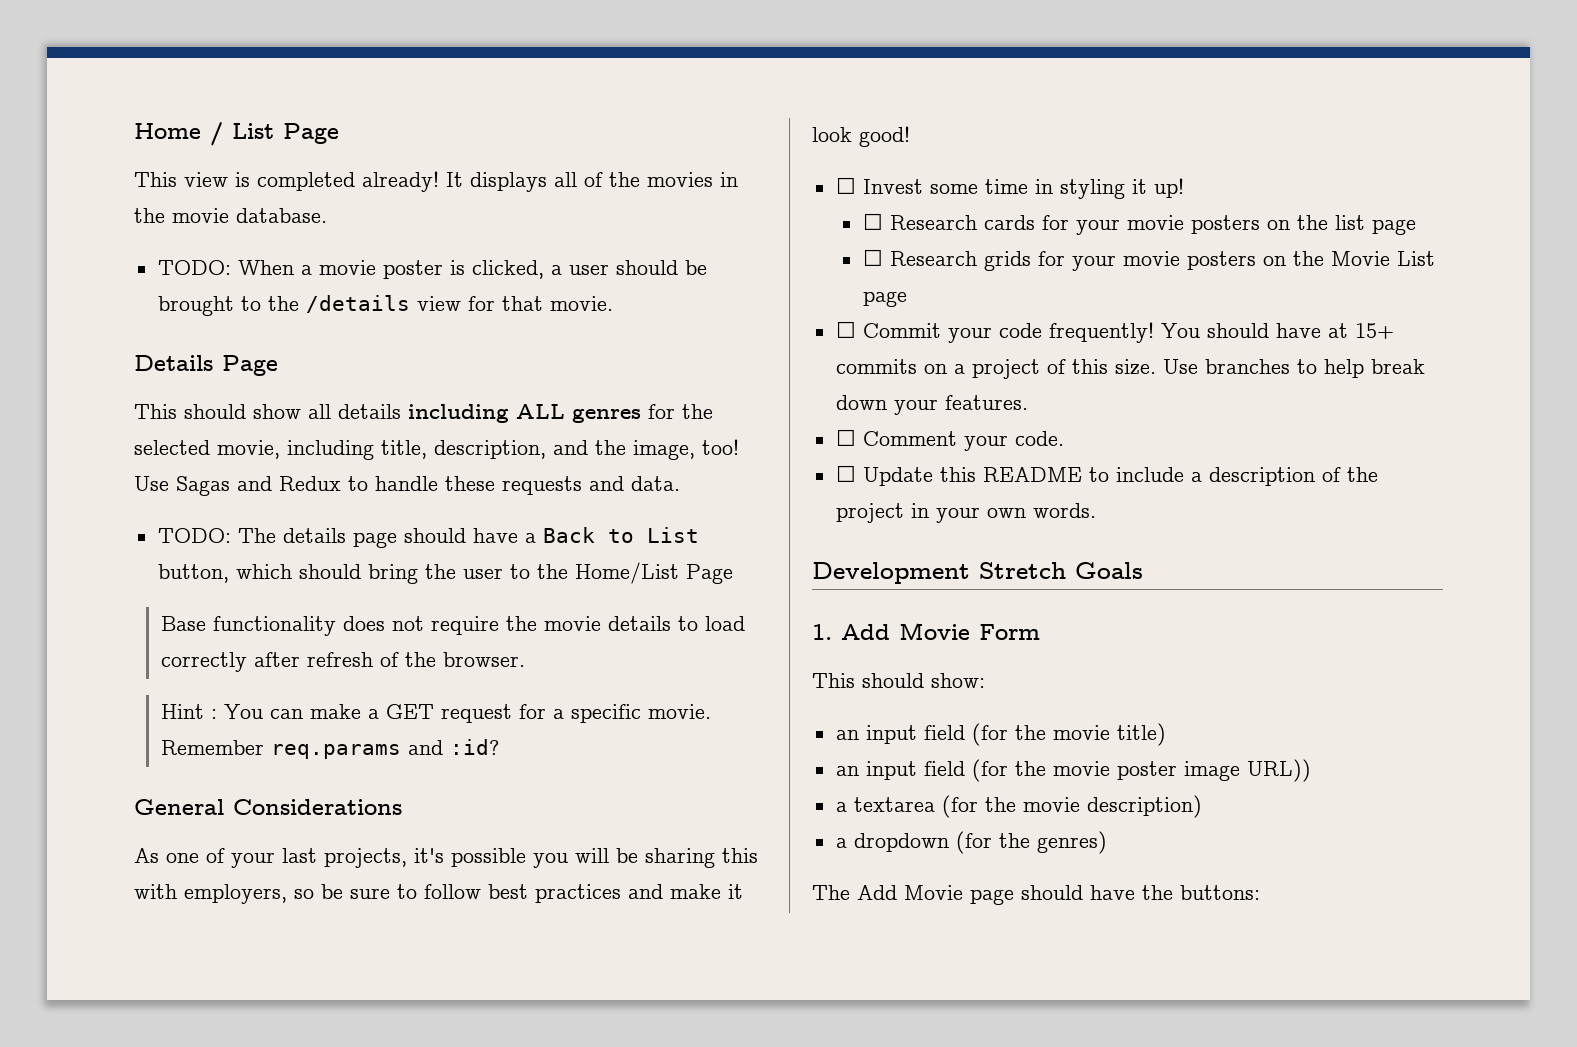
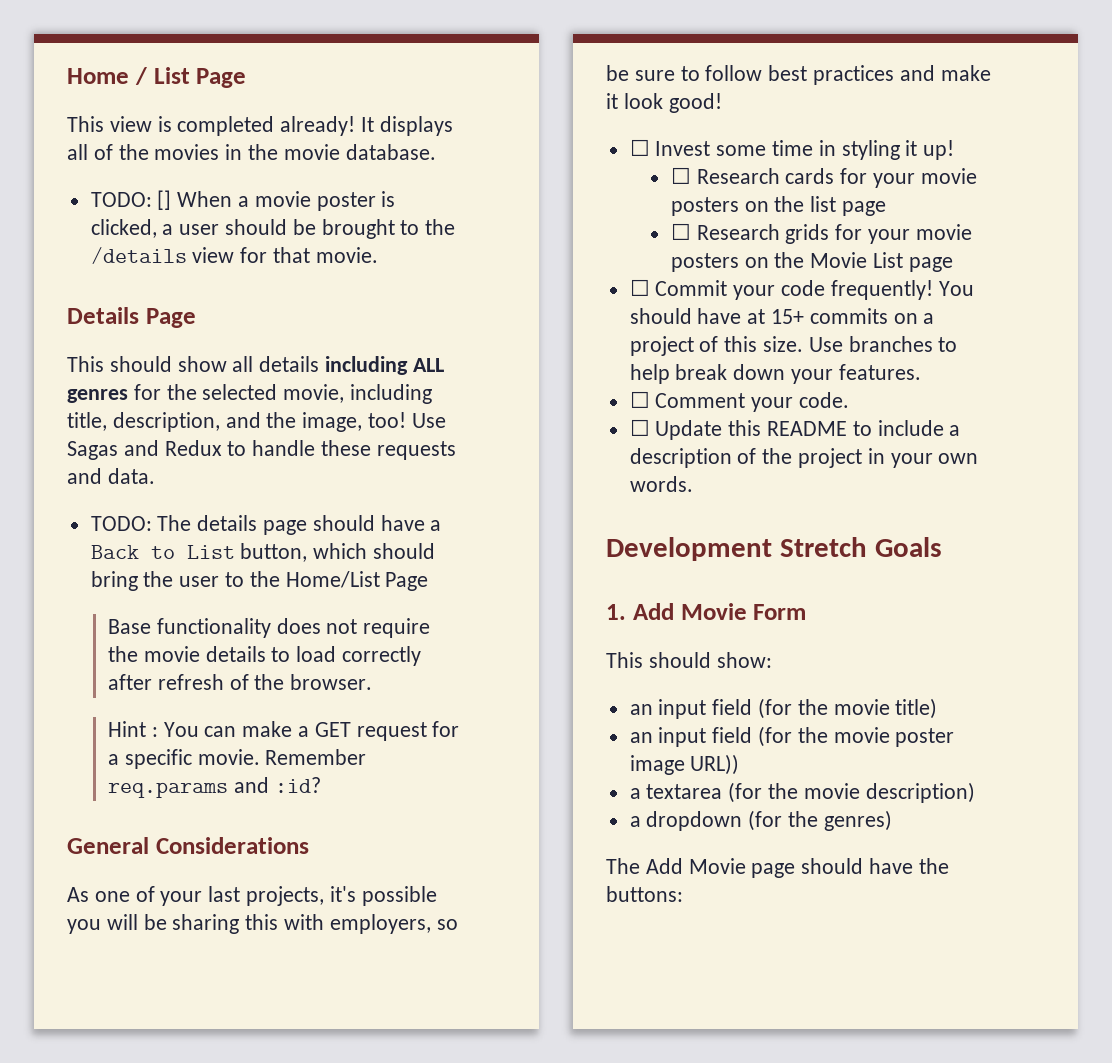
(231, 267) none -> [157,190,172,210] []

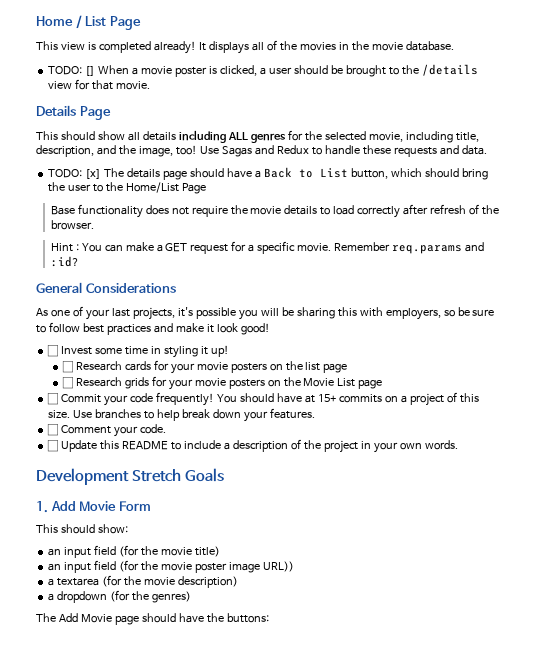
(152, 523) none -> [85,169,102,179] [x]

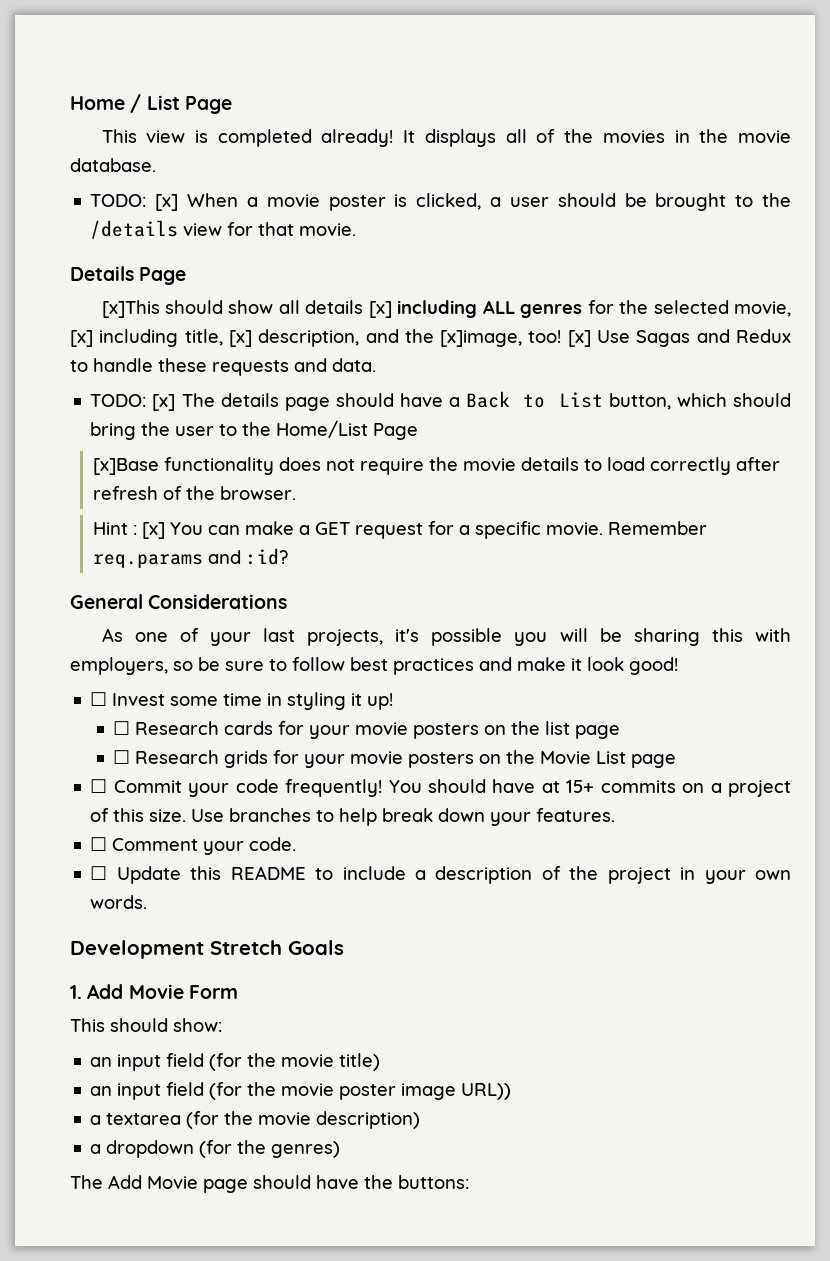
[85,66,96,76] [] -> [155,194,179,211] [x]
[36,131,58,140] This -> [101,300,160,318] [x]This
(176, 136) none -> [368,301,392,318] [x]
(403, 137) none -> [70,330,93,347] [x]
(479, 137) none -> [228,330,252,347] [x]
[138,145,197,157] image, too! -> [440,330,591,347] [x]image, too! [x]
[50,206,75,215] Base -> [93,458,160,475] [x]Base
(79, 247) none -> [142,522,166,539] [x]

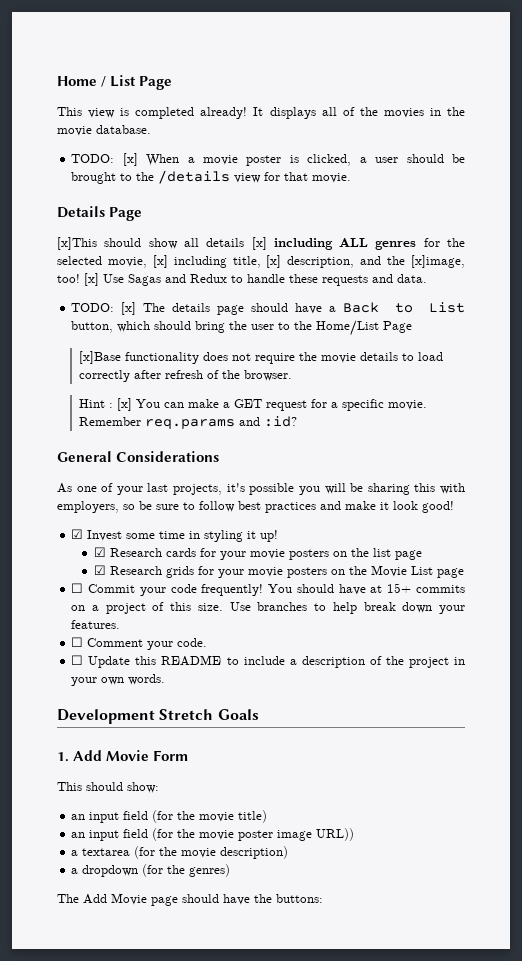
[90,692,108,706] ☐ -> [71,529,84,539] ☑
[113,721,131,735] ☐ -> [93,547,106,557] ☑
[113,750,131,764] ☐ -> [93,565,106,575] ☑

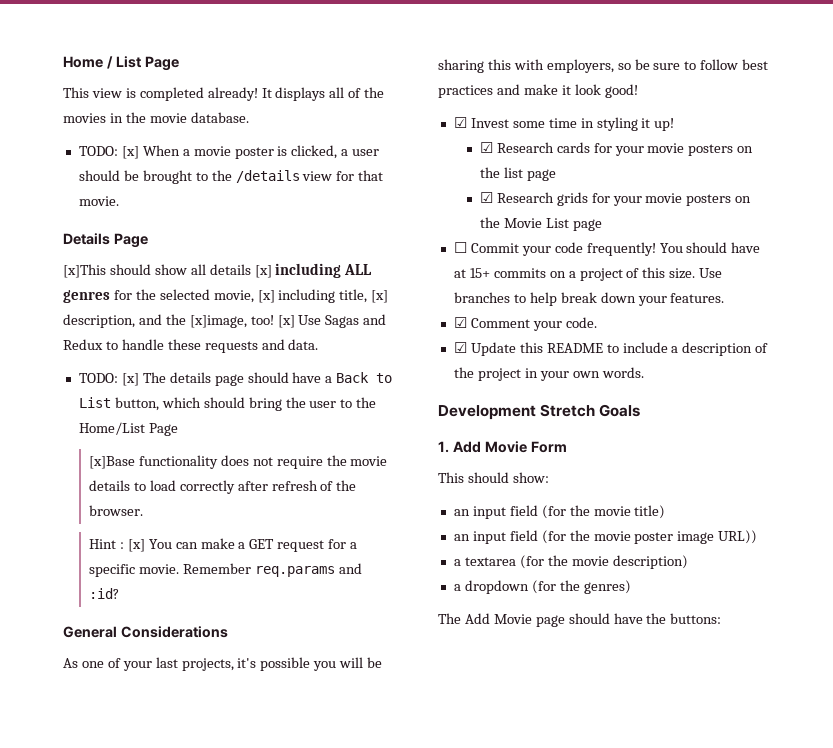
[71,637,84,647] ☐ -> [453,317,467,328] ☑
[71,655,84,665] ☐ -> [453,342,467,353] ☑

